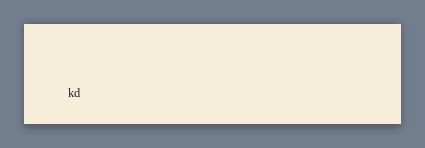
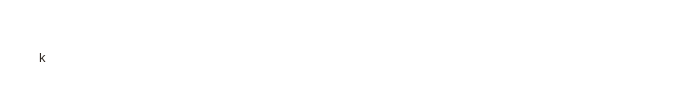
[68,88,81,97] kd -> [39,53,46,62] k

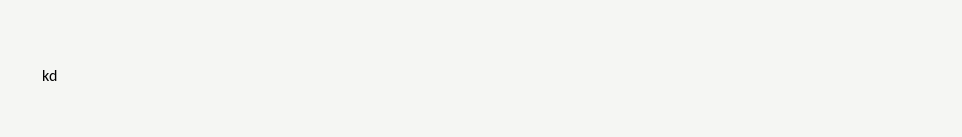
[39,53,46,62] k -> [42,70,57,81] kd

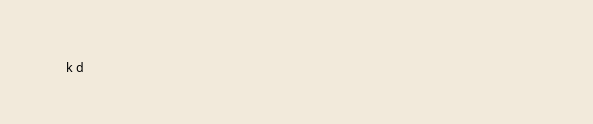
[42,70,57,81] kd -> [66,62,85,72] k d

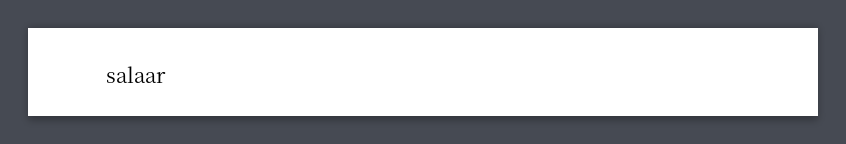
[66,62,85,72] k d -> [106,66,166,83] salaar

